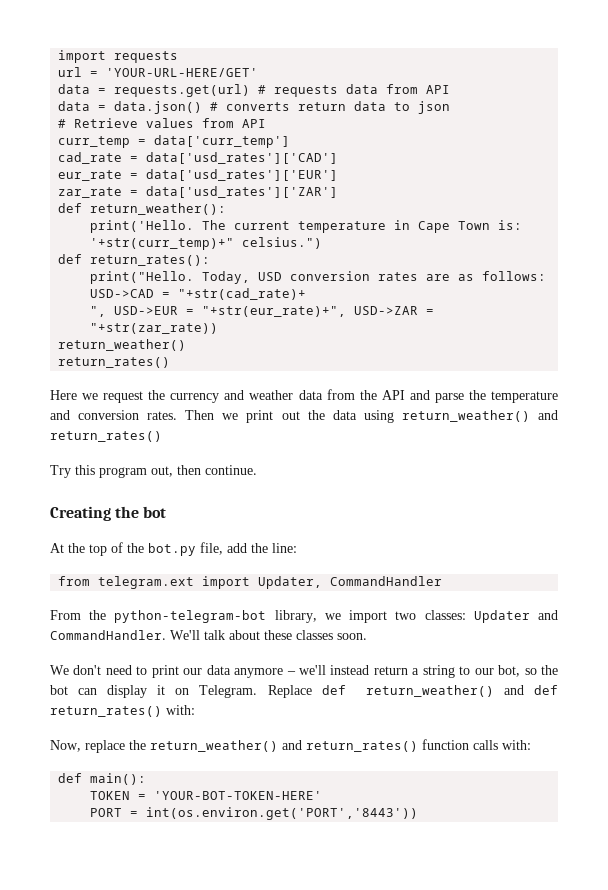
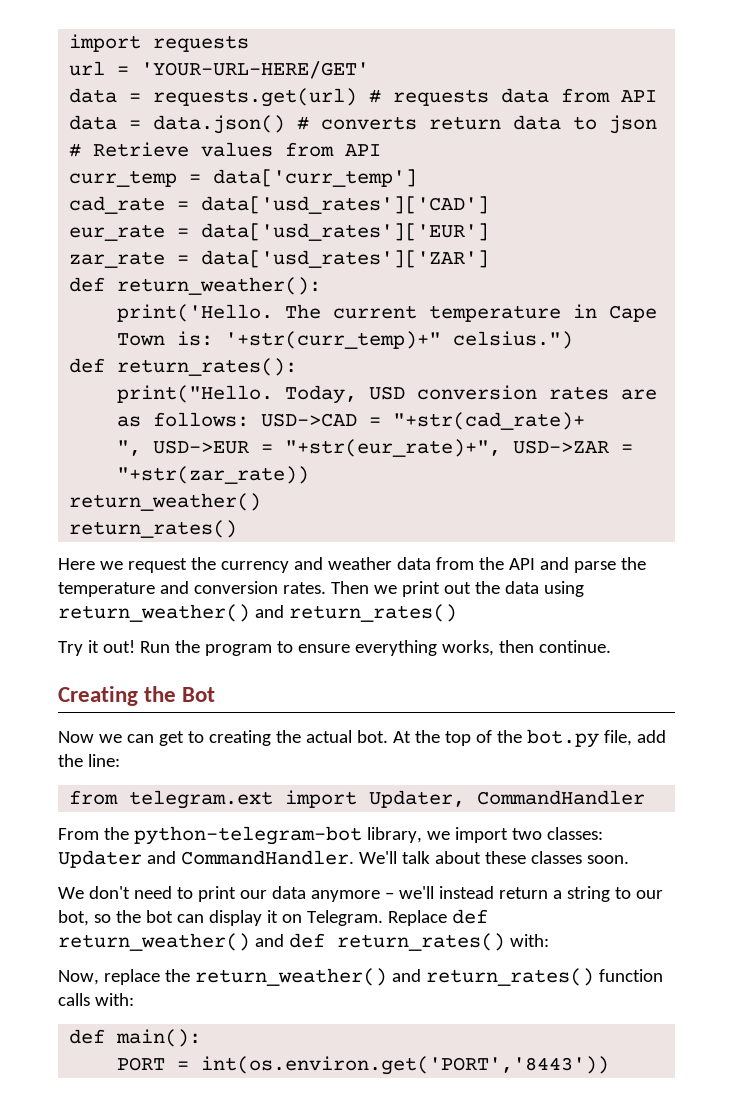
[75,465,257,478] [50,506,167,521] this program out, then continue. // Creating the bot // -> [87,640,611,656] [58,686,216,706] [58,730,388,746] it out! Run the program to ensure everything works, then continue. // Creating the Bot // Now we can get to creating the actual bot.
[90,791,323,800] // TOKEN = 'YOUR-BOT-TOKEN-HERE' -> (202, 1038) none

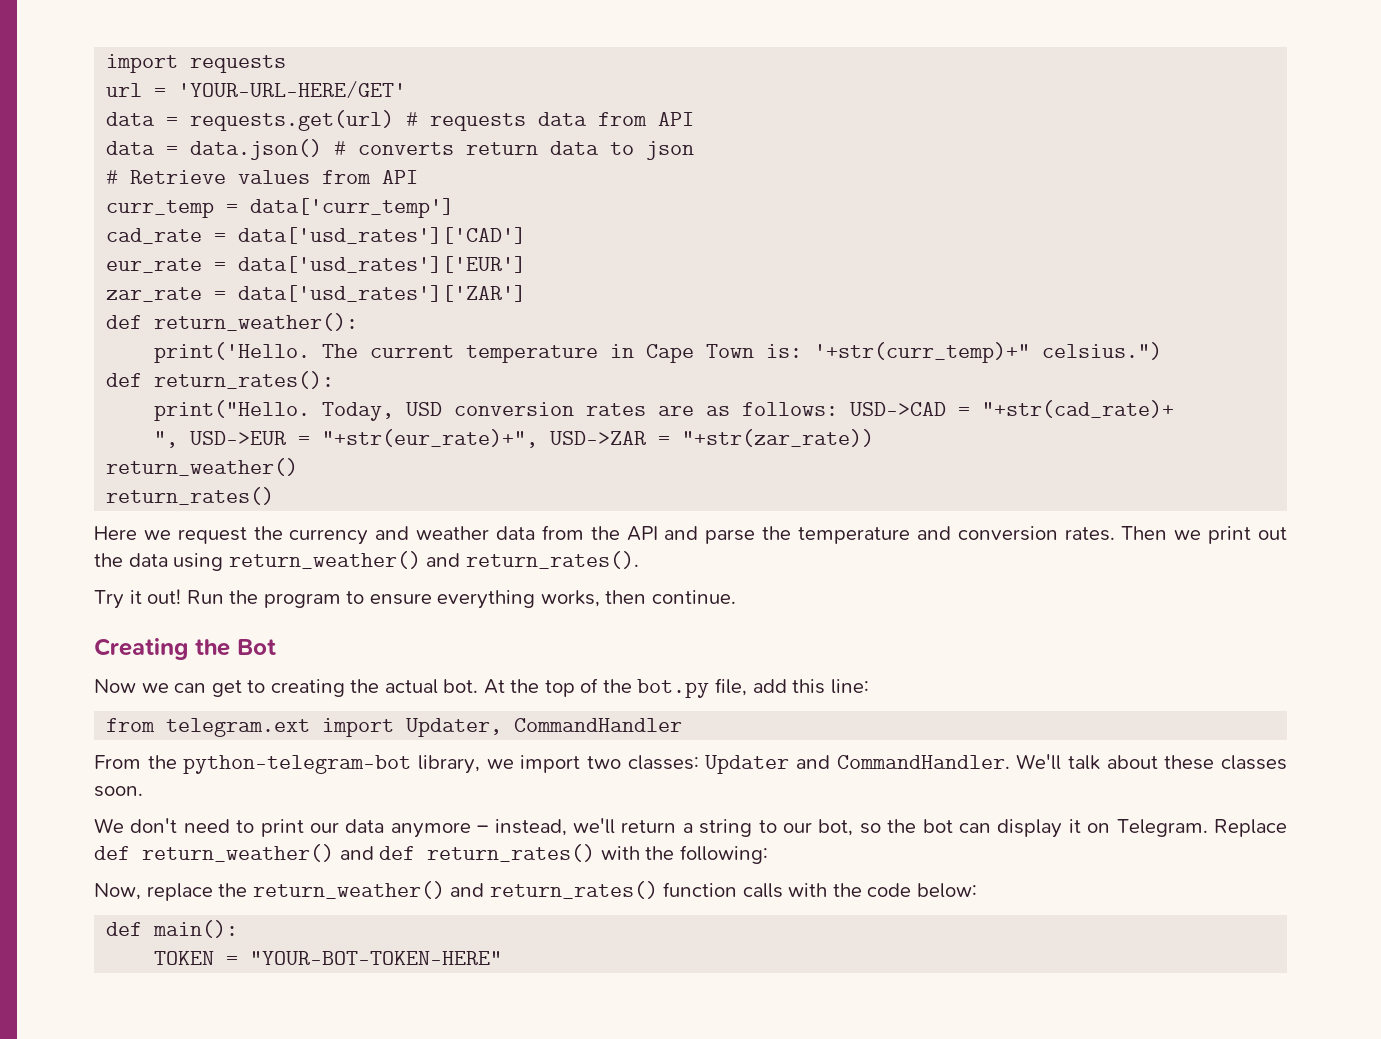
[288,604,457,622] return_rates() -> [465,551,639,569] return_rates().
[58,754,83,767] the -> [792,679,826,694] this
[398,886,494,899] we'll instead -> [494,818,615,836] instead, we'll
[509,934,549,947] with: -> [600,845,768,864] with the following:
[94,993,134,1006] with: -> [788,883,977,898] with the code below:
[117,1056,610,1075] PORT = int(os.environ.get('PORT','8443')) -> [154,951,503,965] TOKEN = "YOUR-BOT-TOKEN-HERE"

